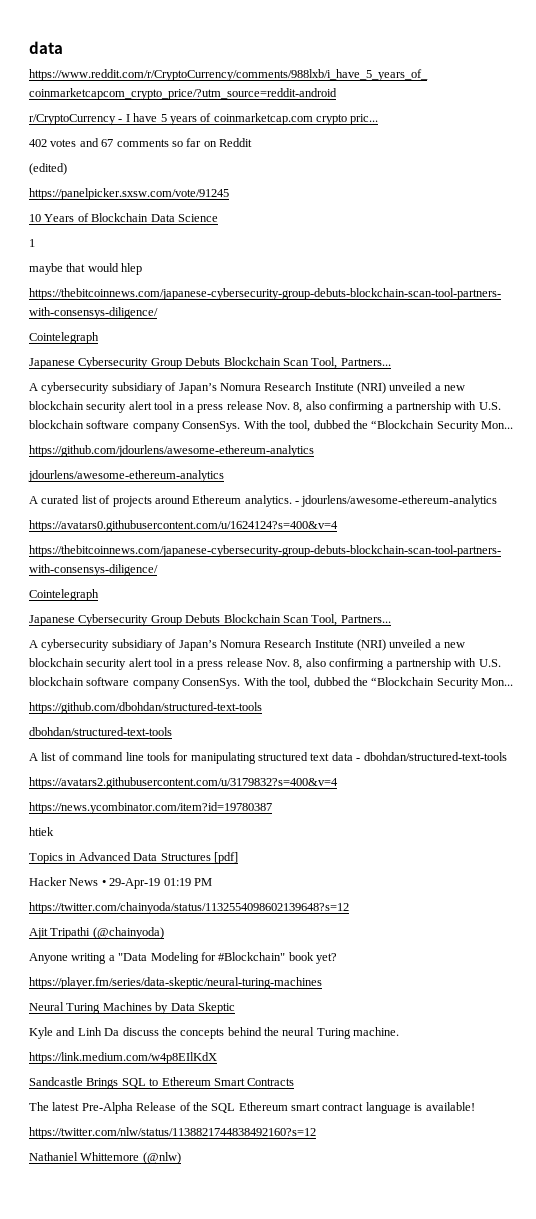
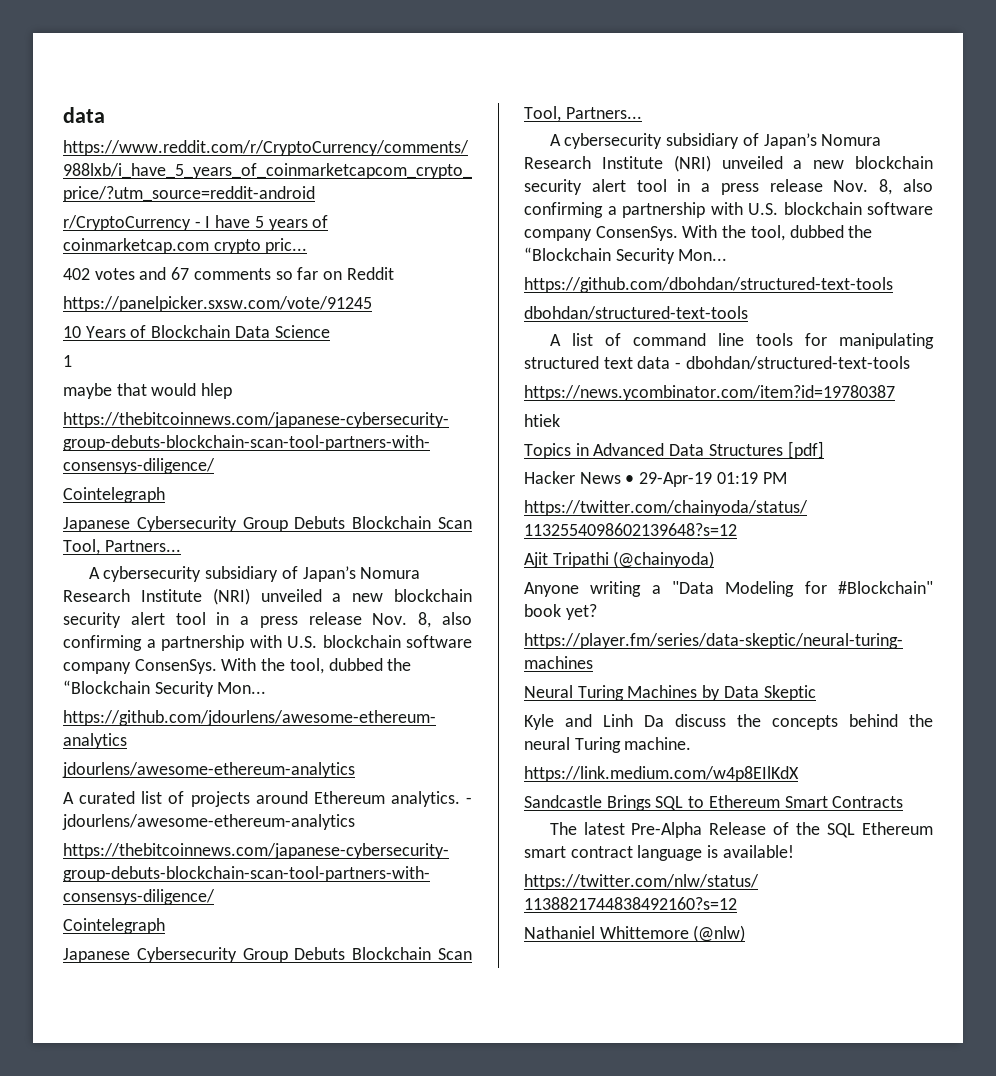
[29,163,67,175] // (edited) -> (394, 273) none
[29,520,338,532] // https://avatars0.githubusercontent.com/u/1624124?s=400&v=4 -> (355, 822) none
[29,777,338,789] // https://avatars2.githubusercontent.com/u/3179832?s=400&v=4 -> (910, 363) none

